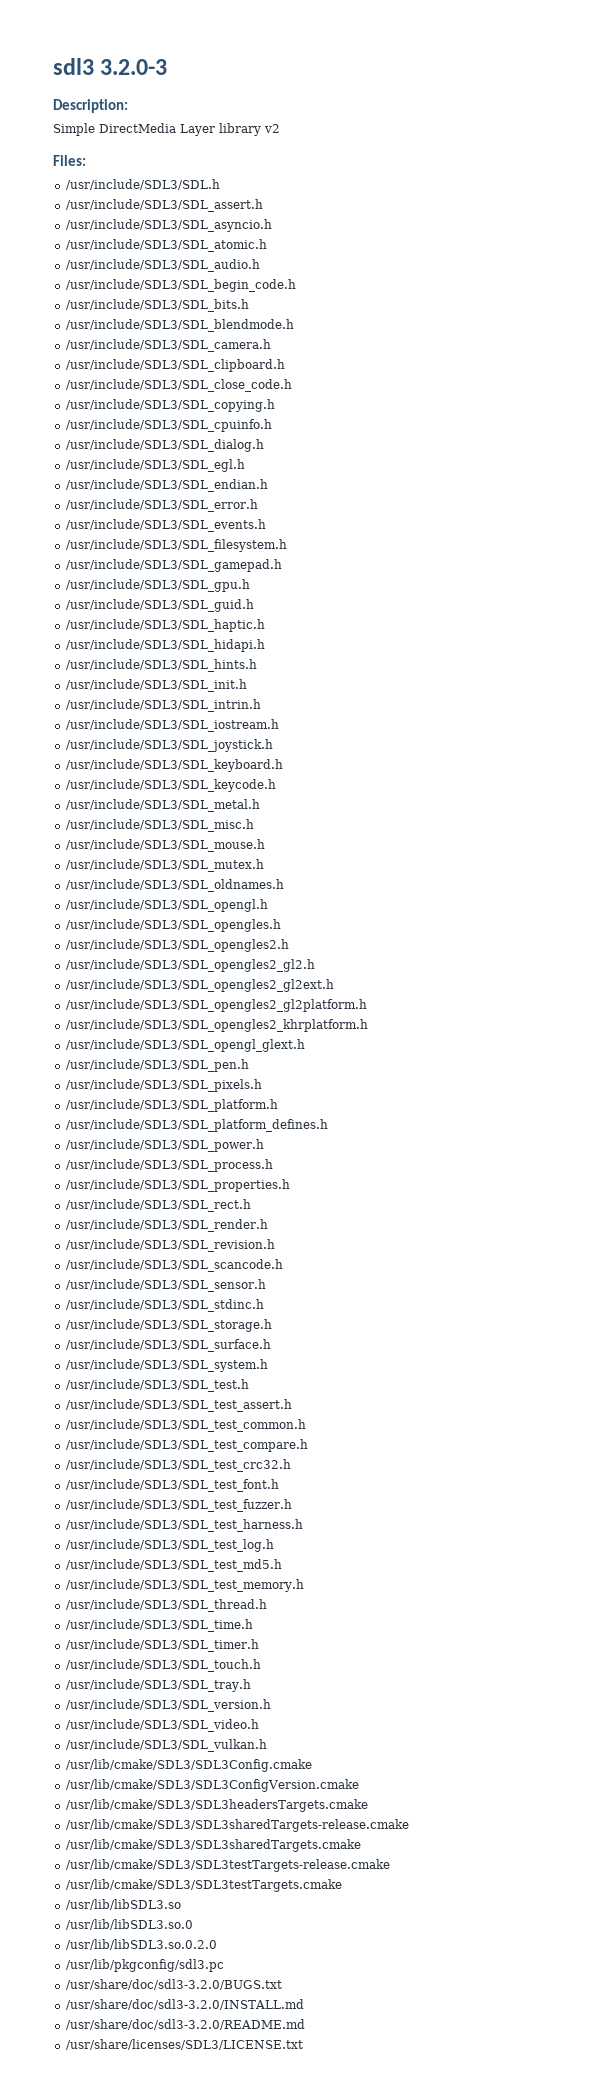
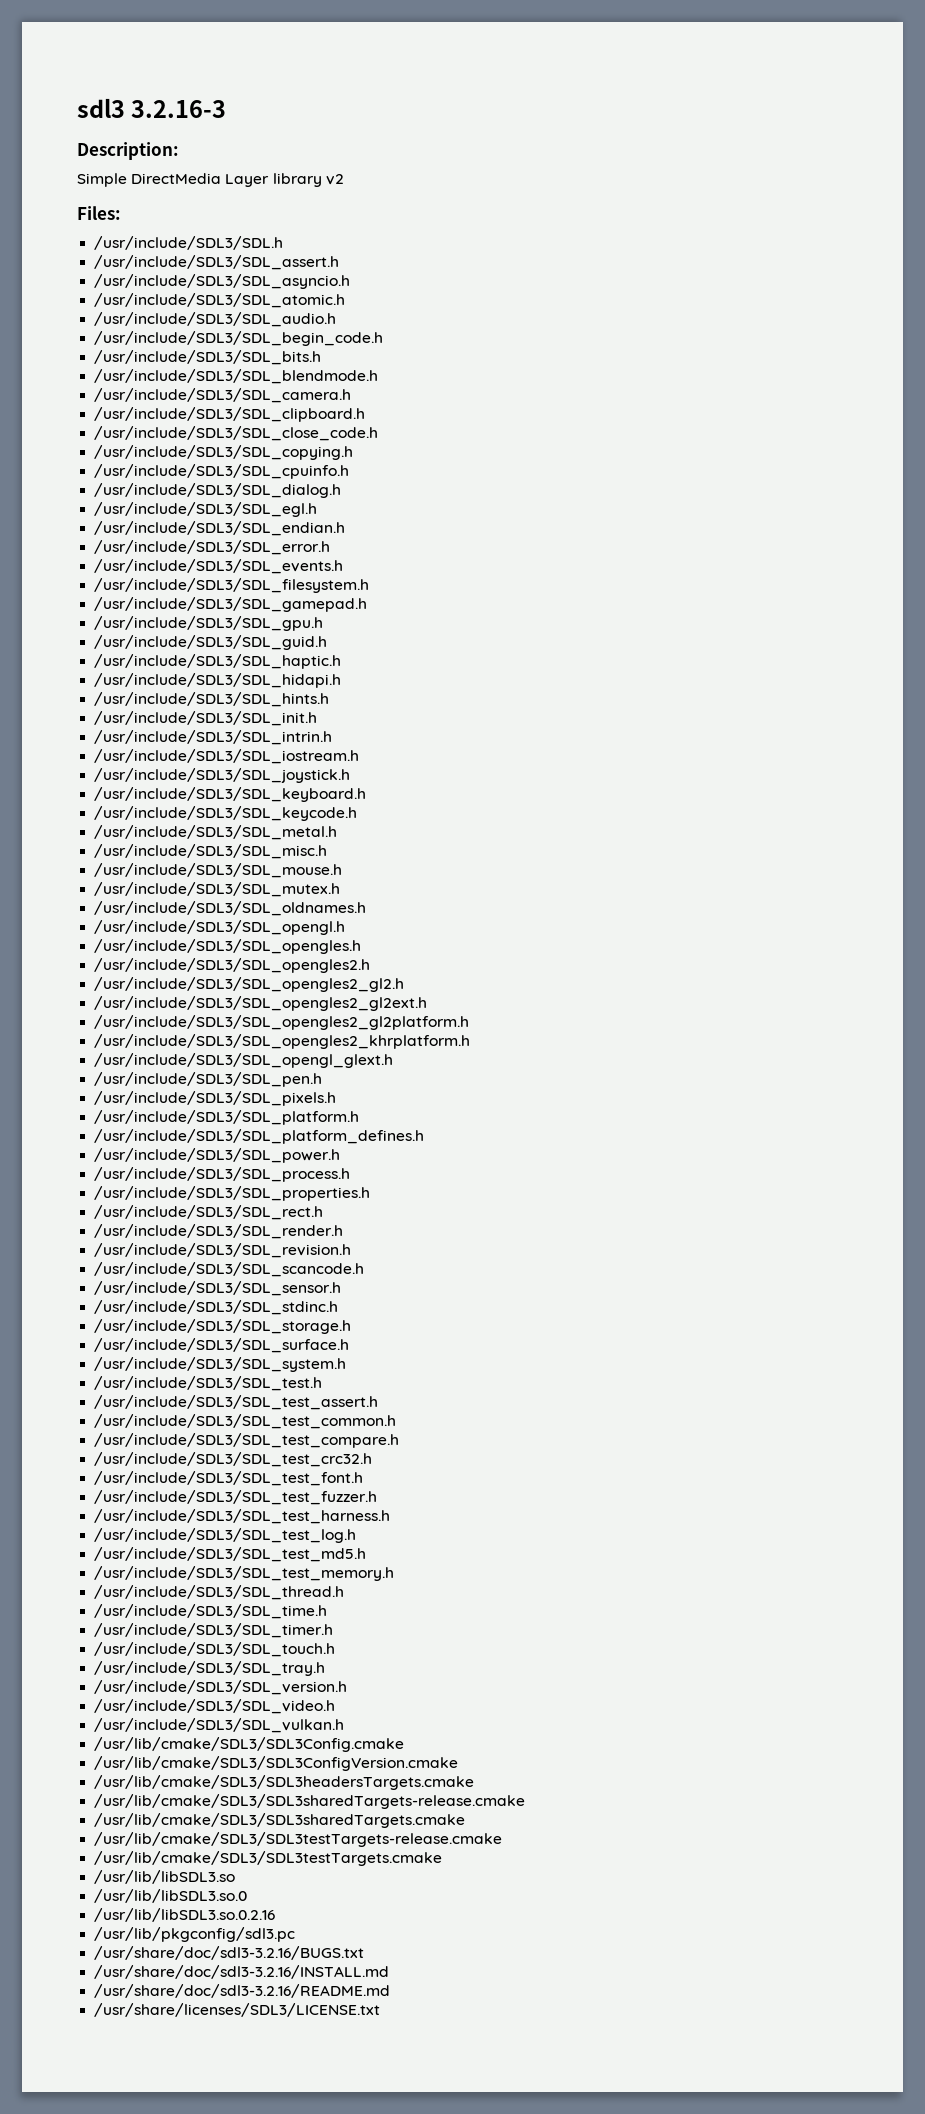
[100,59,168,75] 3.2.0-3 -> [131,100,227,118] 3.2.16-3
[65,1939,217,1950] /usr/lib/libSDL3.so.0.2.0 -> [94,1908,276,1922] /usr/lib/libSDL3.so.0.2.16
[65,1979,282,1990] [65,1999,304,2010] [65,2019,305,2030] /usr/share/doc/sdl3-3.2.0/BUGS.txt // /usr/share/doc/sdl3-3.2.0/INSTALL.md // /usr/share/doc/sdl3-3.2.0/README.md -> [94,1946,365,1960] [94,1965,390,1979] [94,1984,391,1998] /usr/share/doc/sdl3-3.2.16/BUGS.txt // /usr/share/doc/sdl3-3.2.16/INSTALL.md // /usr/share/doc/sdl3-3.2.16/README.md

